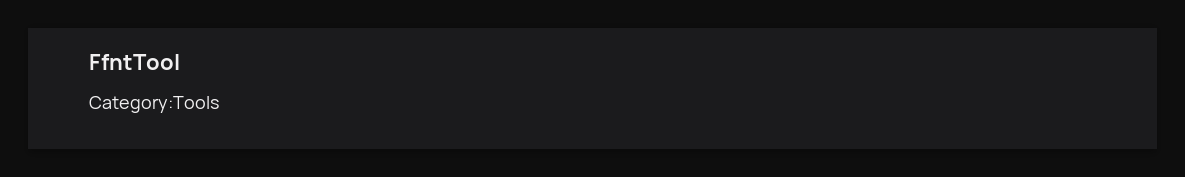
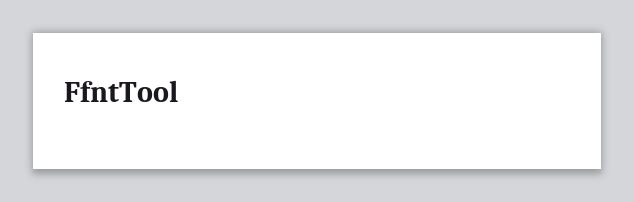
[89,96,219,113] // Category:Tools -> (178, 91) none

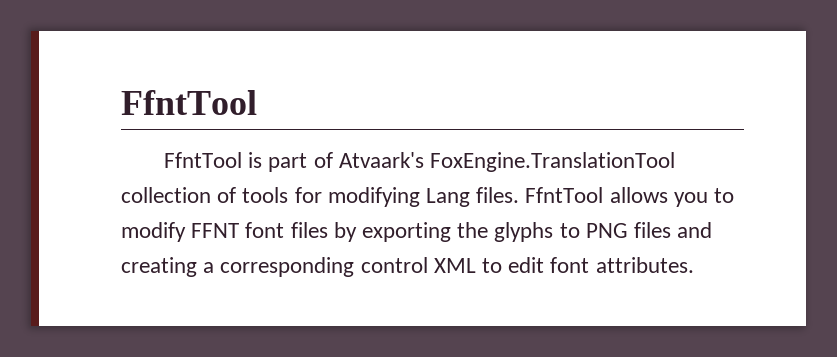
[64,80,178,102] FfntTool -> [121,90,257,115] [163,152,675,172] [121,187,735,207] [121,222,713,242] [121,257,694,277] FfntTool // FfntTool is part of Atvaark's FoxEngine.TranslationTool collection of tools for modifying Lang files. FfntTool allows you to modify FFNT font files by exporting the glyphs to PNG files and creating a corresponding control XML to edit font attributes.

